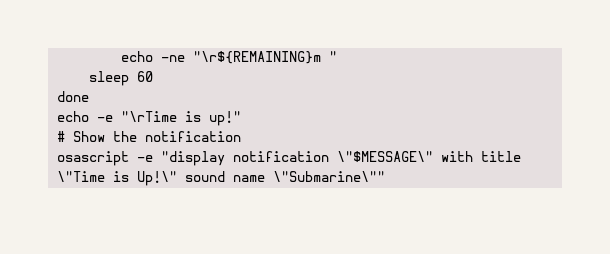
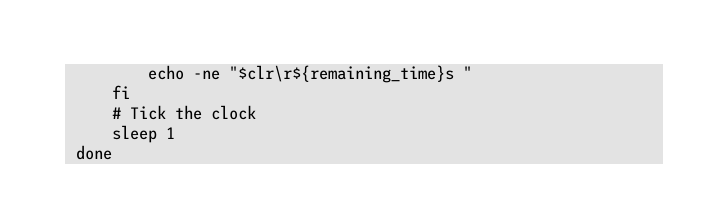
[193,51,321,64] "\r${REMAINING}m -> [228,65,454,83] "$clr\r${remaining_time}s
(337, 56) none -> [111,85,130,99] [111,105,256,120] // fi // # Tick the clock
[137,71,153,82] 60 -> [165,127,175,139] 1
[57,111,241,126] [57,131,241,142] [57,151,521,166] [57,171,385,186] // echo -e "\rTime is up!" // # Show the notification // osascript -e "display notification \"$MESSAGE\" with title \"Time is Up!\" sound name \"Submarine\"" -> (112, 152) none

